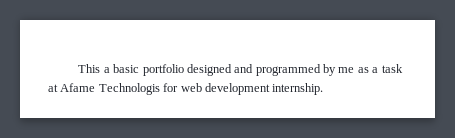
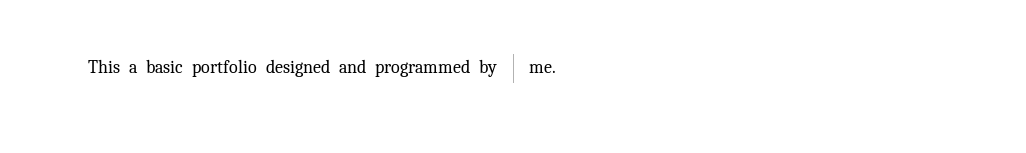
[338,64,403,73] [48,83,324,95] me as a task at Afame Technologis for web development internship. -> [529,64,556,73] me.

